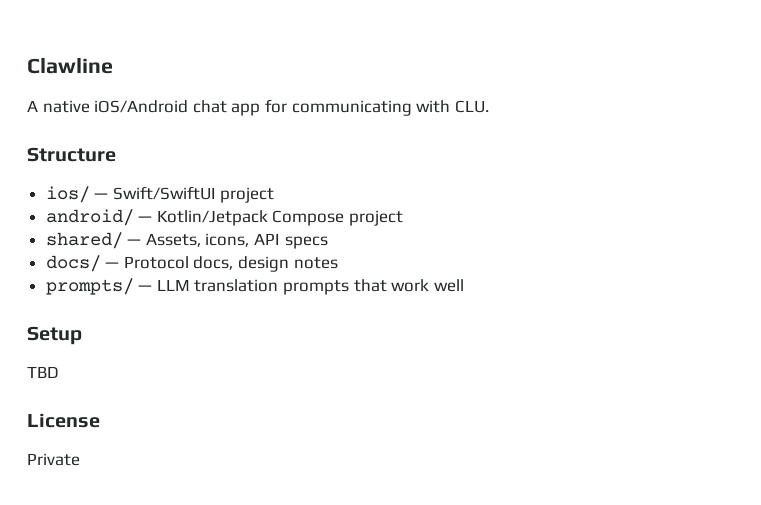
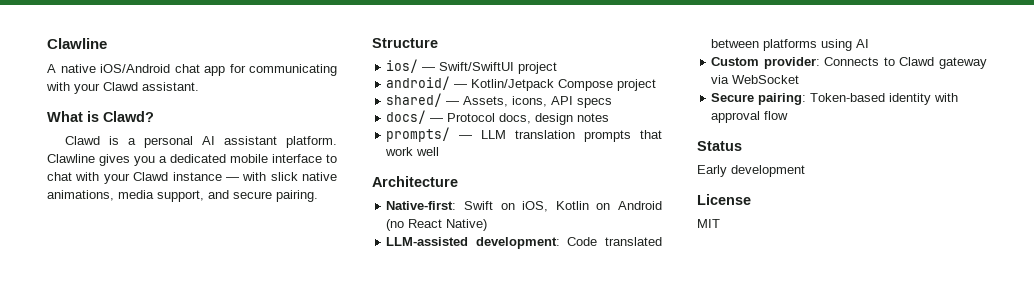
[454,100,489,113] CLU. -> [74,82,199,94] [47,111,154,122] [64,136,337,148] [47,154,337,166] [47,172,337,184] [47,190,318,202] your Clawd assistant. // What is Clawd? // Clawd is a personal AI assistant platform. Clawline gives you a dedicated mobile interface to chat with your Clawd instance — with slick native animations, media support, and secure pairing.
[27,326,82,345] [27,366,59,378] Setup // TBD -> [372,176,458,187] [386,201,662,212] [386,219,488,231] [386,237,662,249] [711,39,870,51] [711,57,987,69] [711,75,800,84] [711,93,959,105] [711,111,789,123] [697,141,742,151] [697,165,805,177] Architecture // Native-first: Swift on iOS, Kotlin on Android (no React Native) // LLM-assisted development: Code translated between platforms using AI // Custom provider: Connects to Clawd gateway via WebSocket // Secure pairing: Token-based identity with approval flow // Status // Early development
[27,453,80,466] Private -> [697,219,720,228] MIT

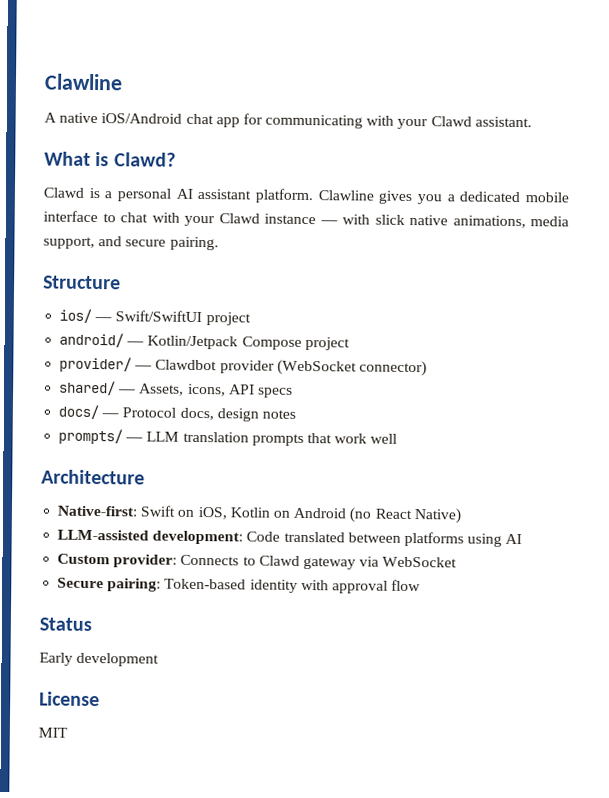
(657, 85) none -> [59,356,427,377] // provider/ — Clawdbot provider (WebSocket connector)

